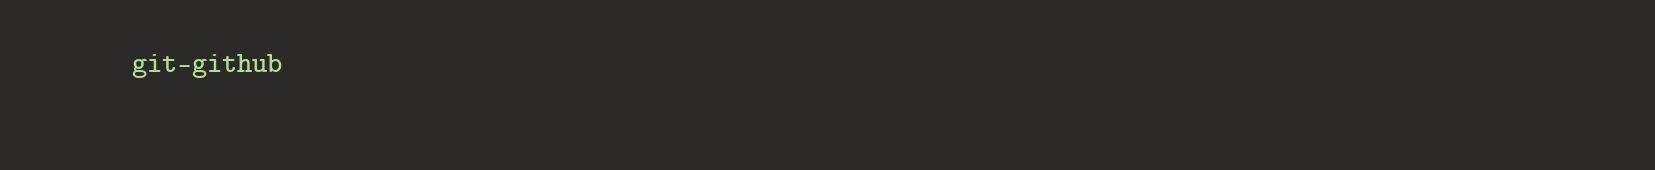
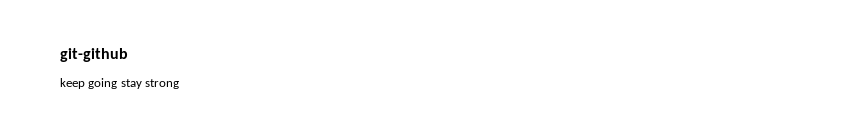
(282, 66) none -> [60,78,180,89] // keep going stay strong

